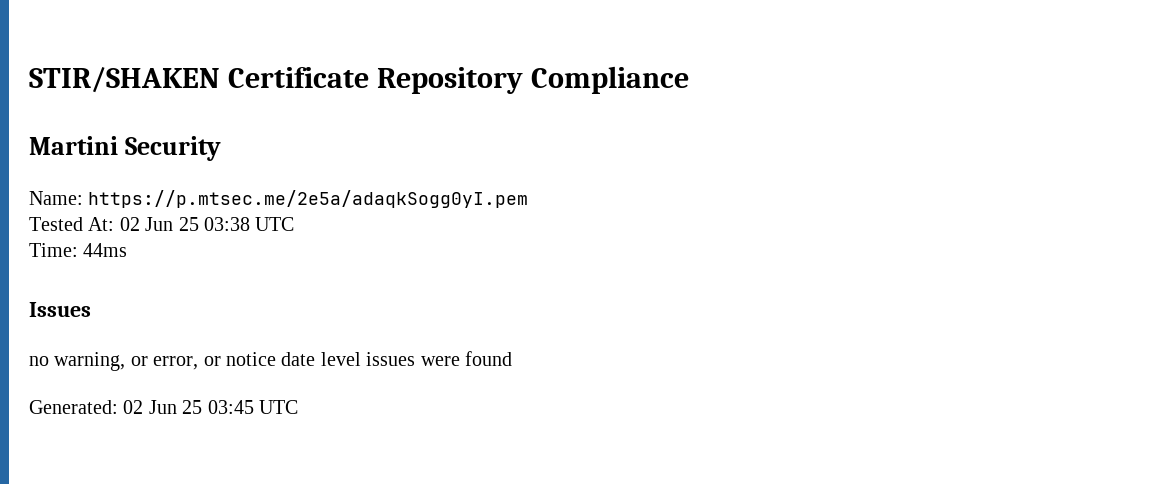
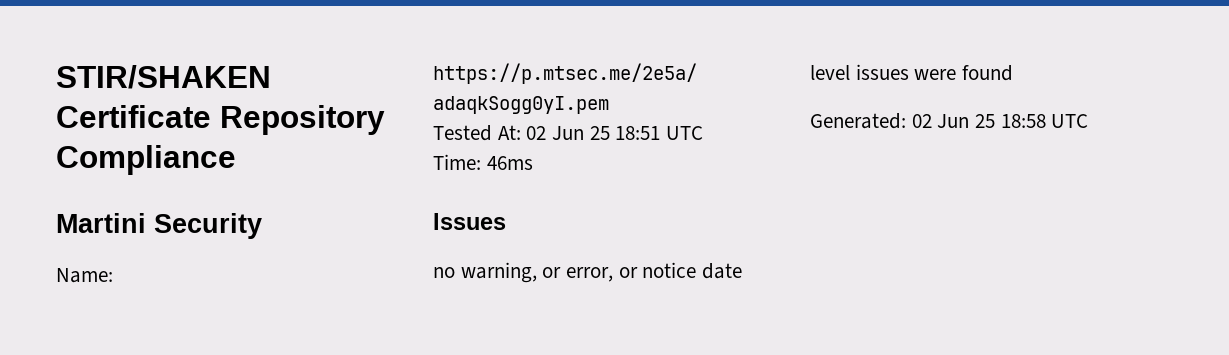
[204,217,251,231] 03:38 -> [615,126,661,140] 18:51
[83,243,128,257] 44ms -> [486,156,533,170] 46ms
[207,400,254,414] 03:45 -> [1000,114,1046,128] 18:58

